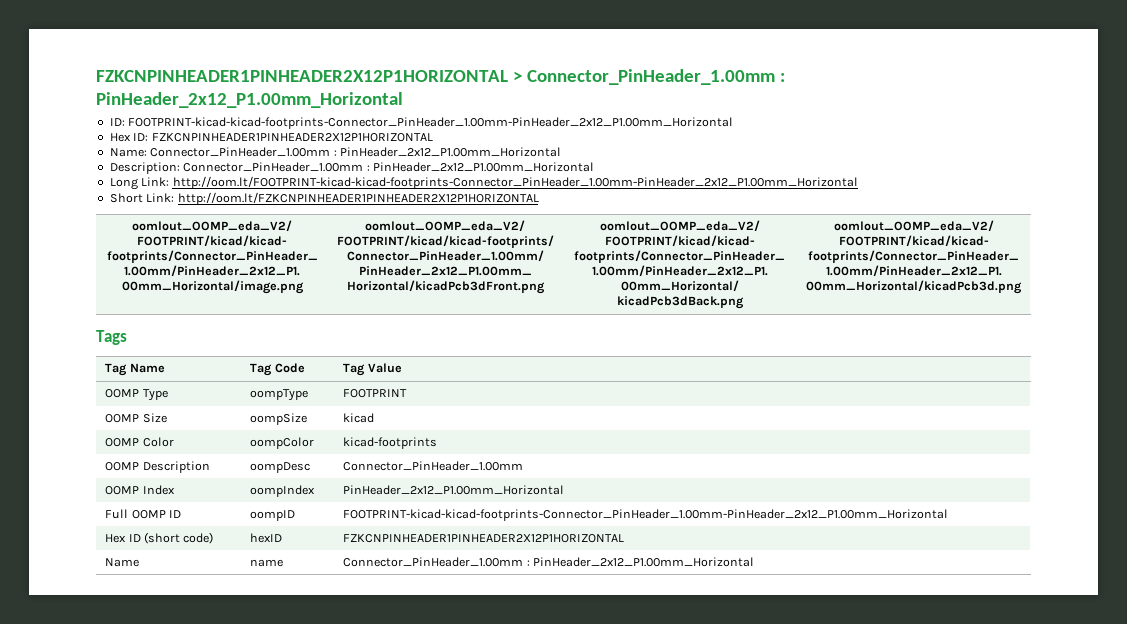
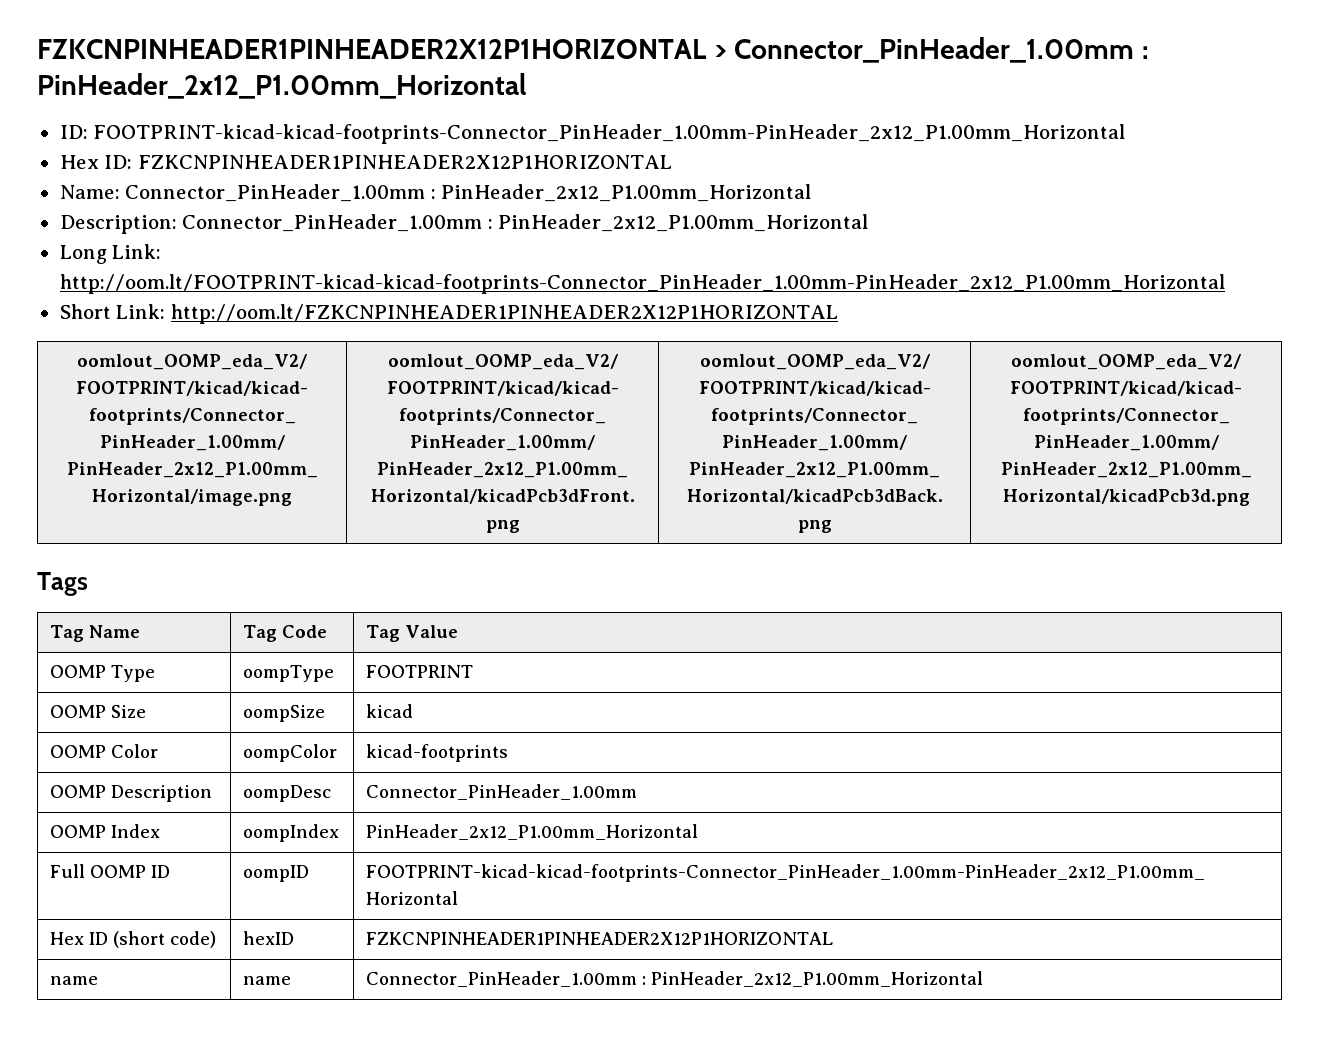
[105,558,140,567] Name -> [49,976,98,985] name

